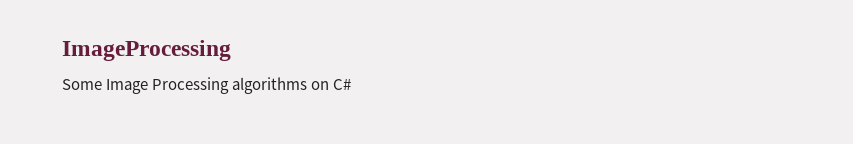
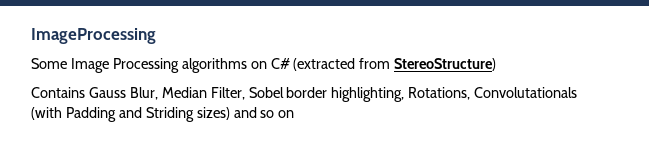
(352, 84) none -> [293,58,497,71] [31,87,578,102] [31,107,295,122] (extracted from StereoStructure) // Contains Gauss Blur, Median Filter, Sobel border highlighting, Rotations, Convolutationals (with Padding and Striding sizes) and so on

